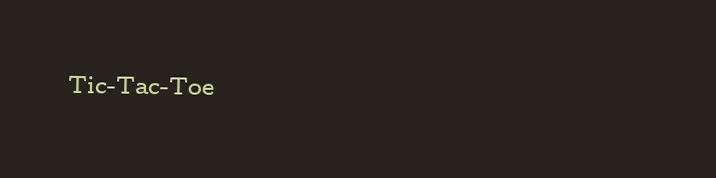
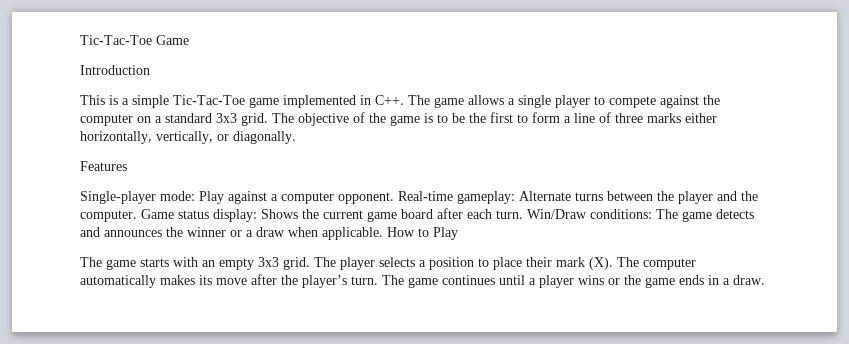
[67,75,215,95] Tic-Tac-Toe -> [80,35,189,45] [80,65,150,75] [80,95,720,108] [80,112,717,126] [80,131,296,144] [80,161,127,171] [80,191,758,204] [80,208,754,222] [80,227,458,240] [80,257,696,270] [80,274,765,288] Tic-Tac-Toe Game // Introduction // This is a simple Tic-Tac-Toe game implemented in C++. The game allows a single player to compete against the computer on a standard 3x3 grid. The objective of the game is to be the first to form a line of three marks either horizontally, vertically, or diagonally. // Features // Single-player mode: Play against a computer opponent. Real-time gameplay: Alternate turns between the player and the computer. Game status display: Shows the current game board after each turn. Win/Draw conditions: The game detects and announces the winner or a draw when applicable. How to Play // The game starts with an empty 3x3 grid. The player selects a position to place their mark (X). The computer automatically makes its move after the player’s turn. The game continues until a player wins or the game ends in a draw.

